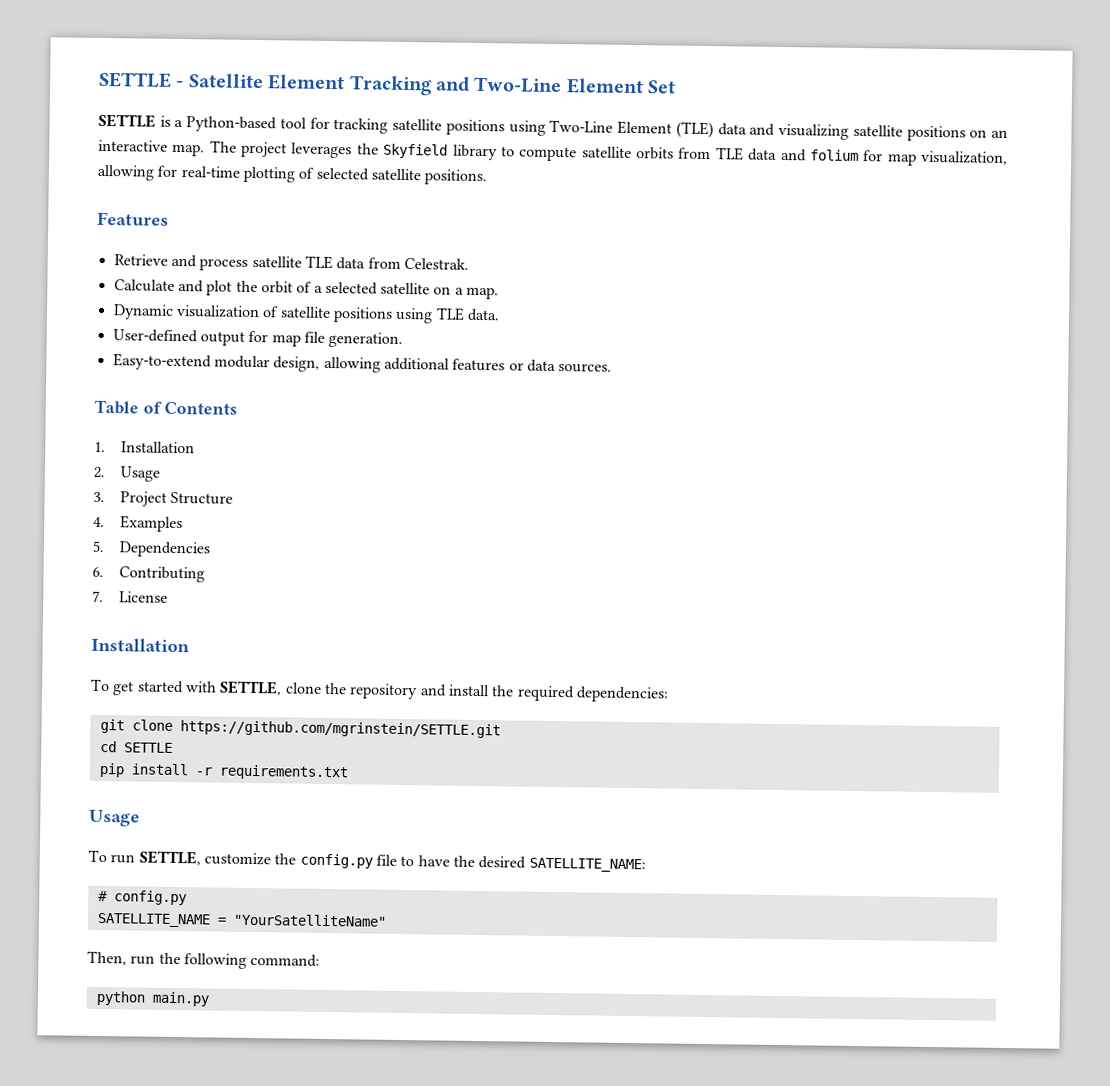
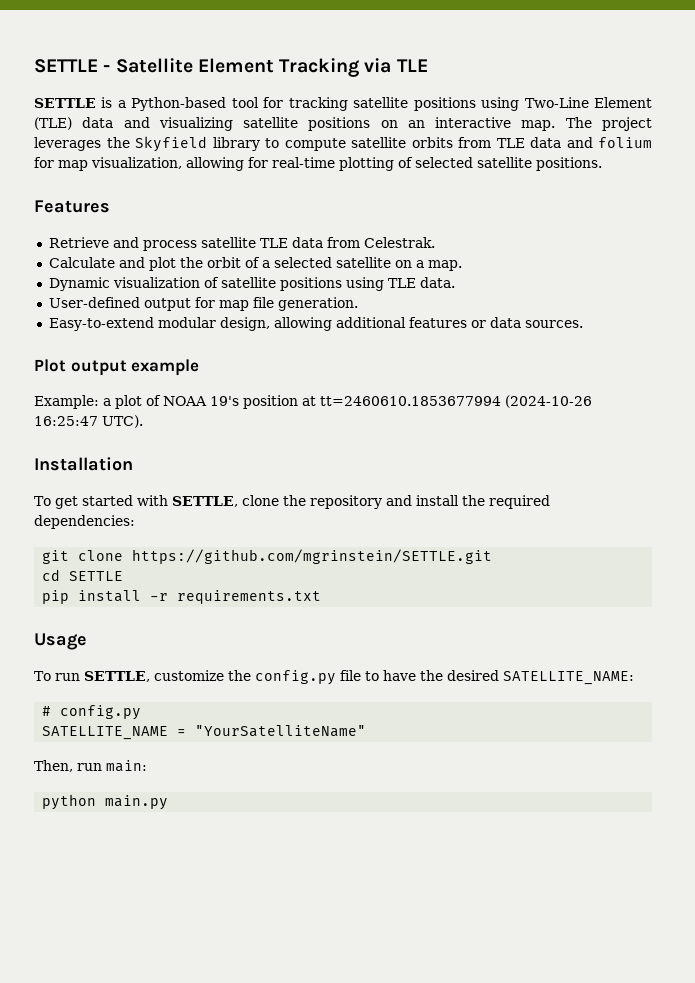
[435,76,677,95] and Two-Line Element Set -> [364,58,428,73] via TLE
[94,399,238,415] [94,441,195,454] [93,466,160,482] [93,491,234,507] [93,515,183,533] [92,540,210,558] [92,566,205,583] [92,590,168,603] Table of Contents // 1. Installation // 2. Usage // 3. Project Structure // 4. Examples // 5. Dependencies // 6. Contributing // 7. License -> [34,359,200,376] [34,395,592,409] [34,415,143,428] Plot output example // Example: a plot of NOAA 19's position at tt=2460610.1853677994 (2024-10-26 16:25:47 UTC).
[158,952,321,969] the following command: -> [106,760,147,772] main:

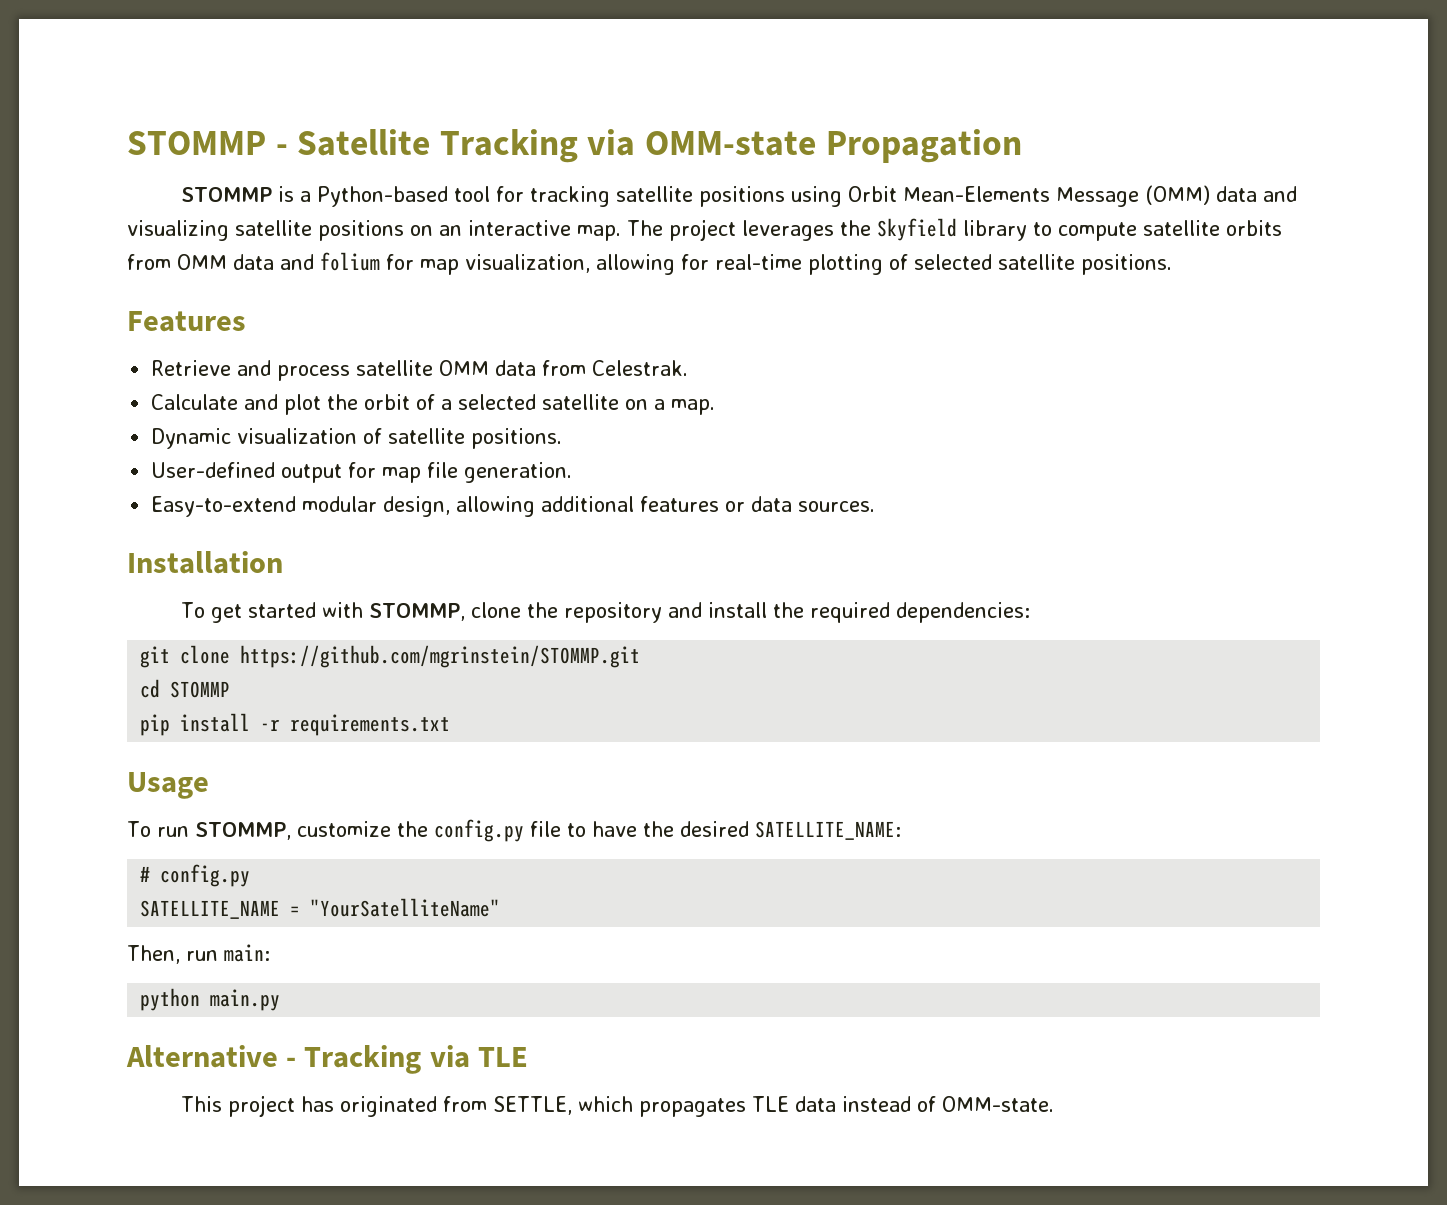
[34,59,98,73] SETTLE -> [127,131,266,155] STOMMP
[197,58,428,77] [34,98,96,108] Element Tracking via TLE // SETTLE -> [439,129,1022,163] [181,187,273,202] Tracking via OMM-state Propagation // STOMMP
[524,97,652,108] [34,117,72,130] Two-Line Element (TLE) -> [848,185,1211,207] Orbit Mean-Elements Message (OMM)
[496,138,525,148] TLE -> [177,254,227,270] OMM
[259,238,288,248] TLE -> [439,360,490,376] OMM
[279,277,455,291] positions using TLE data. -> [471,428,563,449] positions.
[34,359,200,376] [34,395,592,409] [34,415,143,428] // Plot output example // Example: a plot of NOAA 19's position at tt=2460610.1853677994 (2024-10-26 16:25:47 UTC). -> (876, 506) none
[171,496,238,507] SETTLE, -> [369,603,466,621] STOMMP,
[132,549,493,564] https://github.com/mgrinstein/SETTLE.git -> [240,645,641,668] https://github.com/mgrinstein/STOMMP.git
[69,571,124,581] SETTLE -> [170,681,231,698] STOMMP
[83,671,150,682] SETTLE, -> [194,822,291,840] STOMMP,
(169, 802) none -> [126,1045,528,1074] [181,1095,1055,1117] // Alternative - Tracking via TLE // This project has originated from SETTLE, which propagates TLE data instead of OMM-state.

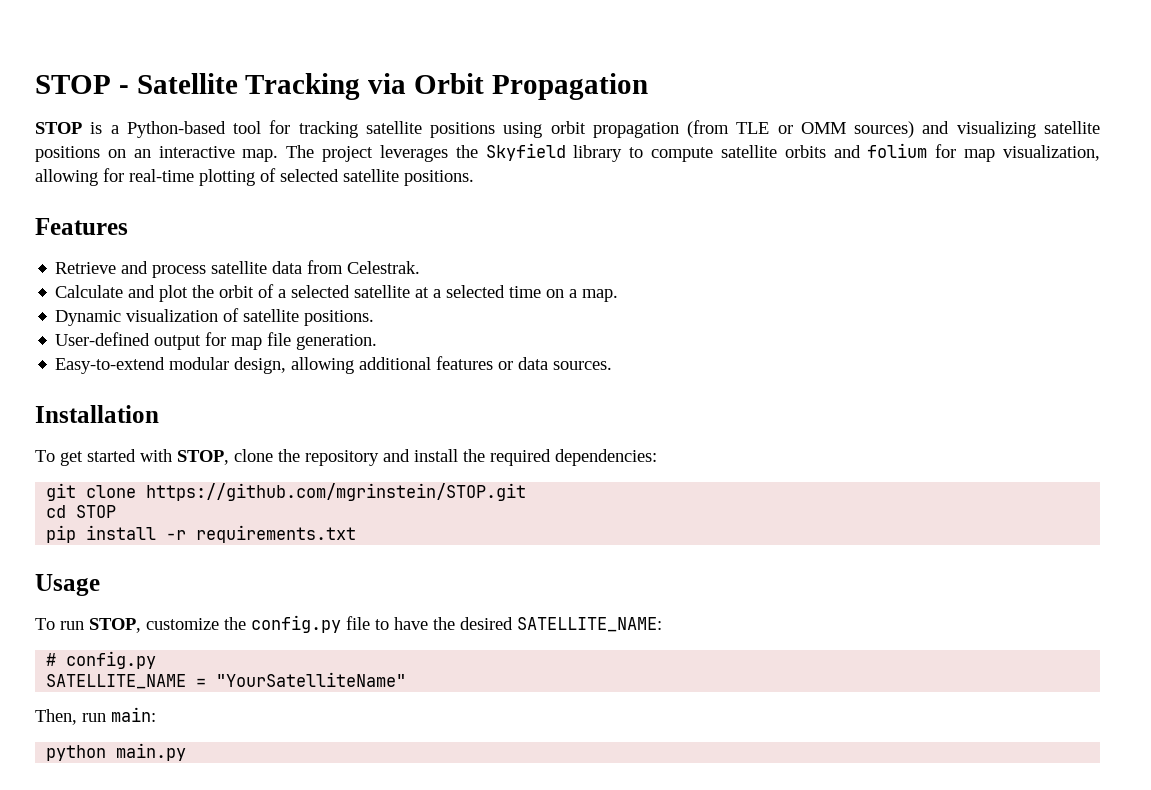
[127,131,266,155] STOMMP -> [35,75,111,94] STOP
[644,131,816,156] OMM-state -> [414,73,485,94] Orbit
[181,187,273,202] STOMMP -> [35,122,82,134] STOP
[848,185,1258,207] Orbit Mean-Elements Message (OMM) data -> [550,120,915,138] orbit propagation (from TLE or OMM sources)
[127,254,274,270] from OMM data -> (826, 151) none
[439,360,490,376] OMM -> (268, 267) none
(620, 402) none -> [415,285,542,298] at a selected time
[369,603,466,621] STOMMP, -> [177,450,229,465] STOP,
[240,645,641,668] https://github.com/mgrinstein/STOMMP.git -> [146,483,527,501] https://github.com/mgrinstein/STOP.git
[170,681,231,698] STOMMP -> [76,505,117,518] STOP
[194,822,291,840] STOMMP, -> [89,618,141,633] STOP,
[126,1045,528,1074] [181,1095,1055,1117] // Alternative - Tracking via TLE // This project has originated from SETTLE, which propagates TLE data instead of OMM-state. -> (187, 752) none

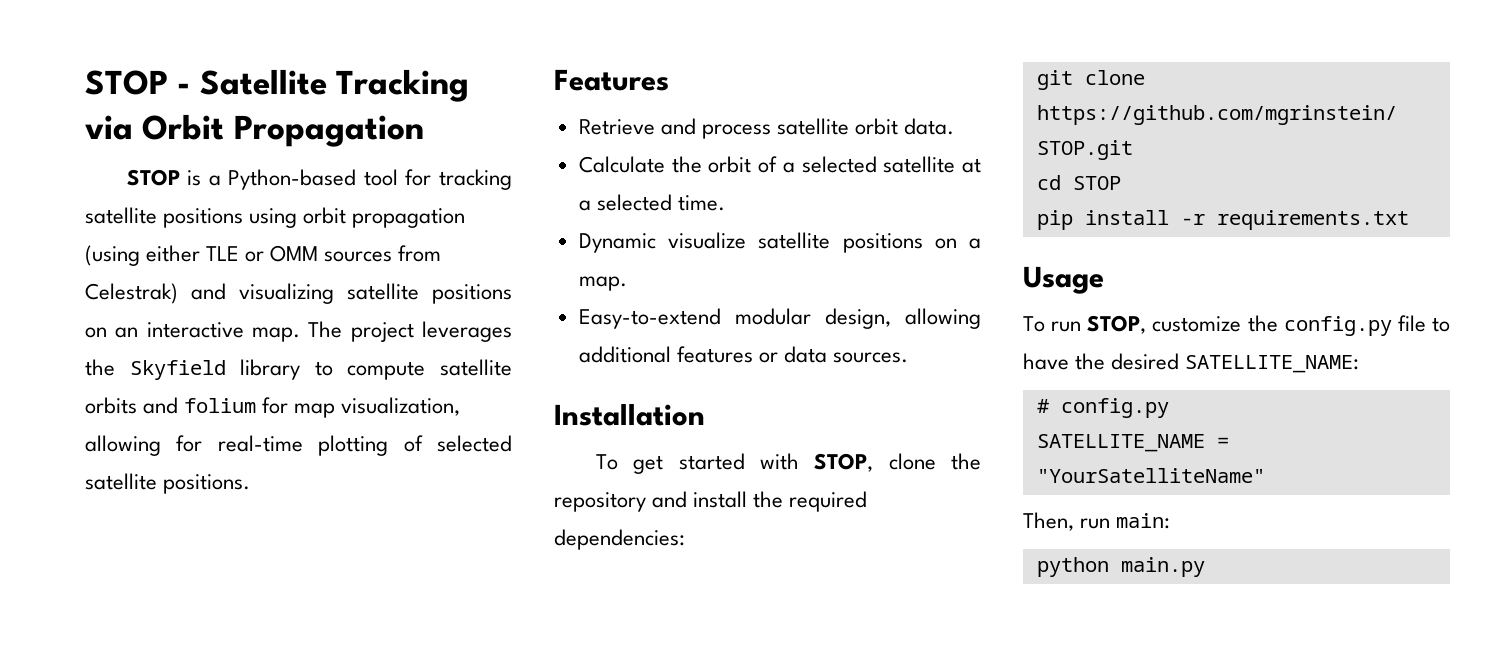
[687,120,730,138] (from -> [85,245,201,266] (using either
[854,121,915,138] sources) -> [324,245,442,262] [85,283,178,304] sources from Celestrak)
[272,260,421,274] data from Celestrak. -> [855,118,955,135] orbit data.
[128,285,189,302] and plot -> (665, 164) none
[509,286,619,302] [55,308,375,326] [55,332,378,350] time on a map. // Dynamic visualization of satellite positions. // User-defined output for map file generation. -> [677,195,725,211] [578,232,981,253] [578,276,627,291] time. // Dynamic visualize satellite positions on a map.

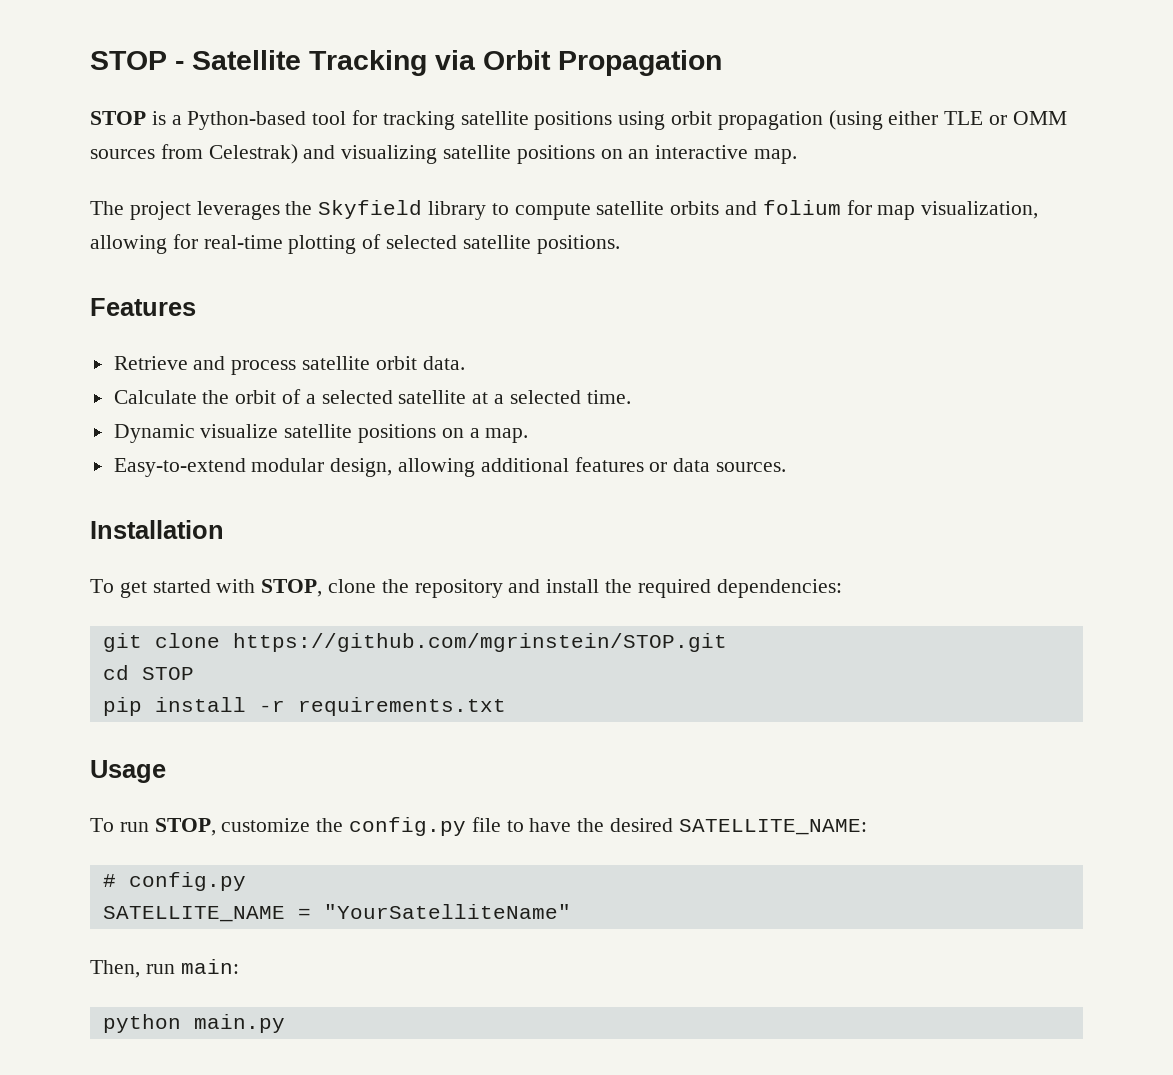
(300, 334) none -> (798, 156) //

